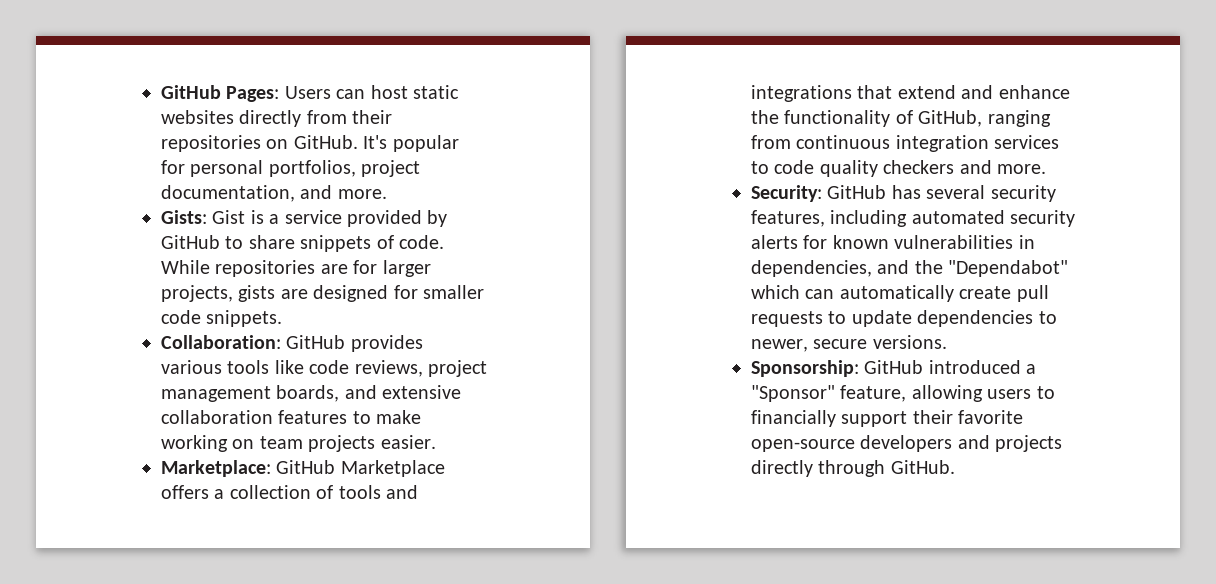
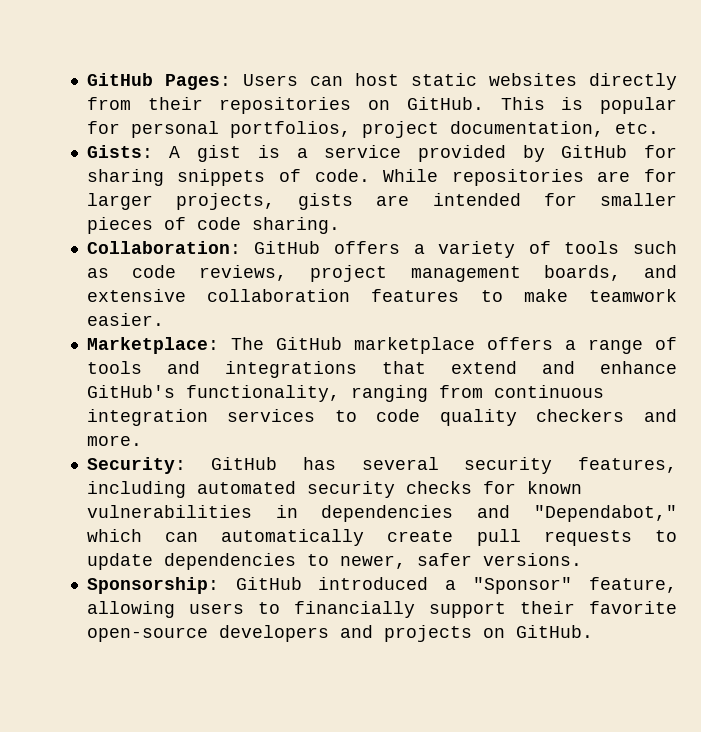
[363,135,388,149] It's -> [500,97,584,110] This is
[300,185,387,199] and more. -> [614,122,659,134] etc.
[212,210,246,224] Gist -> [169,145,242,162] A gist
[225,235,295,249] to share -> [644,145,677,158] [86,169,164,186] for sharing
[313,285,389,302] designed -> [432,193,521,206] intended
[161,310,283,327] [161,335,423,352] [161,360,304,374] code snippets. // Collaboration: GitHub provides various tools like -> [86,217,340,234] [86,241,678,258] [86,268,109,278] pieces of code sharing. // Collaboration: GitHub offers a variety of tools such as
[161,435,376,452] working on team projects -> [589,289,677,302] teamwork
[276,460,445,477] [161,485,311,499] GitHub Marketplace offers a collection -> [230,337,643,354] The GitHub marketplace offers a range
[751,110,983,127] the functionality of GitHub, -> [86,385,340,402] GitHub's functionality,
[751,235,798,249] alerts -> [405,481,472,494] checks
[751,260,1069,277] dependencies, and the "Dependabot" -> [321,505,677,522] dependencies and "Dependabot,"
[813,339,868,349] secure -> [416,553,472,566] safer
[751,460,886,477] directly through -> [482,628,505,638] on

